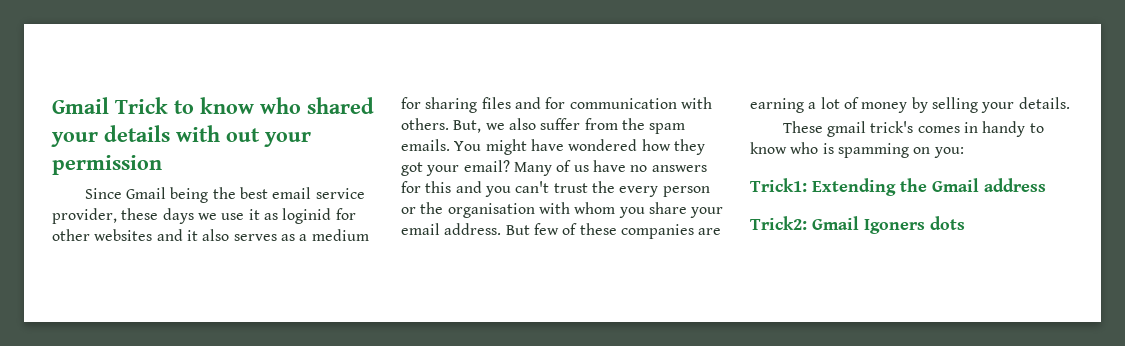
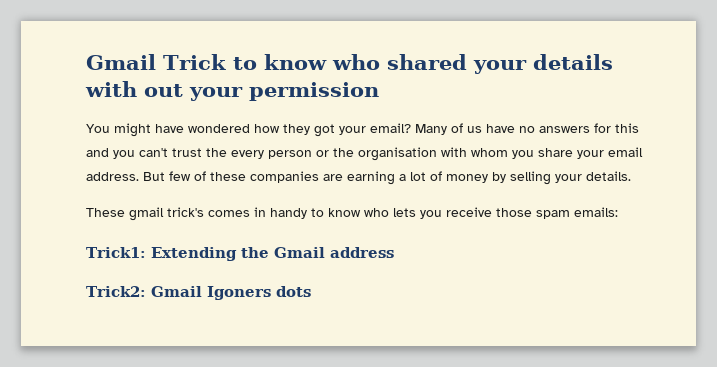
[84,187,365,203] [52,208,356,224] [52,229,369,241] [401,97,712,113] [401,118,686,134] [401,139,450,151] Since Gmail being the best email service provider, these days we use it as loginid for other websites and it also serves as a medium for sharing files and for communication with others. But, we also suffer from the spam emails. -> (379, 91) none
[822,143,964,158] is spamming on you: -> [393,207,618,219] lets you receive those spam emails:

